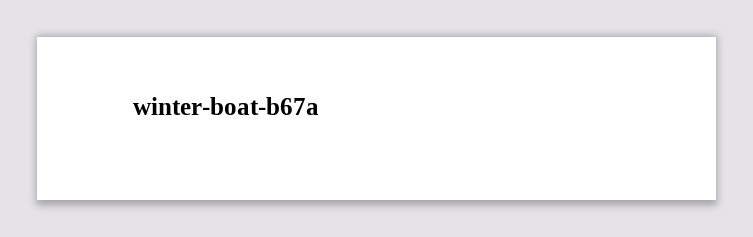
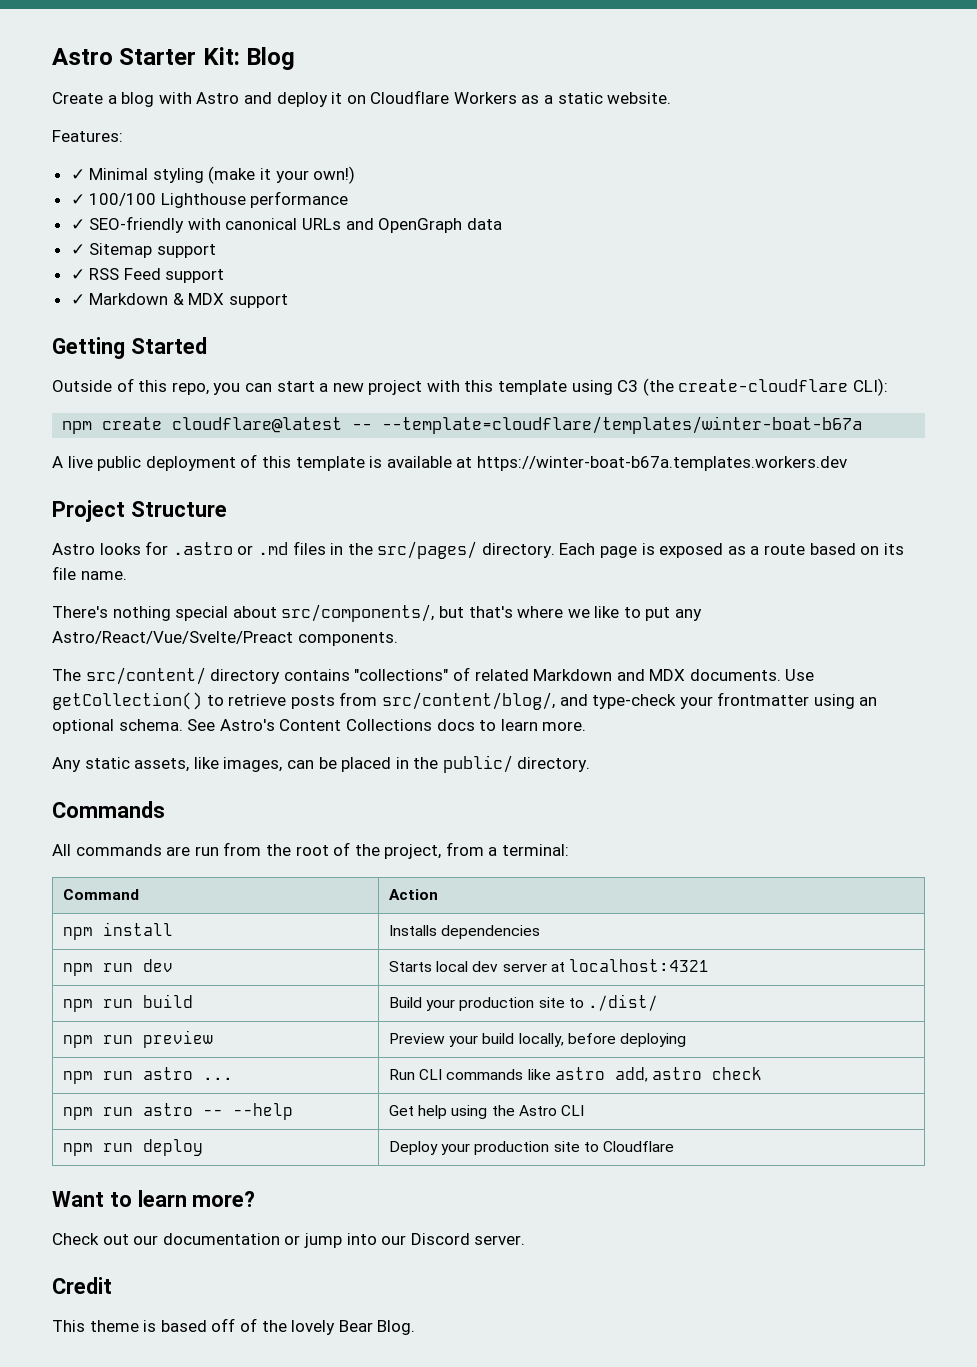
[133,97,319,115] winter-boat-b67a -> [52,47,296,70] [52,90,672,107] [52,130,123,142] [70,166,356,184] [70,191,349,208] [70,216,502,233] [70,243,216,258] [70,268,225,283] [70,293,289,308] [52,337,207,359] [52,378,889,396] [62,416,863,434] [52,454,847,471] [52,500,227,522] [52,541,904,559] [52,566,127,580] [52,604,703,622] [52,631,398,646] [52,667,815,685] [52,692,878,710] [52,719,587,734] [52,755,591,773] [52,801,165,818] [52,842,570,859] [63,889,140,900] [389,889,439,900] [63,922,174,940] [389,925,541,939] [63,959,174,976] [389,959,710,972] [63,994,194,1012] [389,994,659,1011] [63,1030,214,1048] [389,1033,687,1047] [63,1067,234,1084] [389,1067,763,1082] [63,1103,294,1120] [389,1105,585,1119] [63,1139,204,1156] [389,1141,675,1155] [52,1190,256,1207] [52,1233,526,1248] [52,1277,112,1294] [52,1318,416,1335] Astro Starter Kit: Blog // Create a blog with Astro and deploy it on Cloudflare Workers as a static website. // Features: // ✓ Minimal styling (make it your own!) // ✓ 100/100 Lighthouse performance // ✓ SEO-friendly with canonical URLs and OpenGraph data // ✓ Sitemap support // ✓ RSS Feed support // ✓ Markdown & MDX support // Getting Started // Outside of this repo, you can start a new project with this template using C3 (the create-cloudflare CLI): // npm create cloudflare@latest -- --template=cloudflare/templates/winter-boat-b67a // A live public deployment of this template is available at https://winter-boat-b67a.templates.workers.dev // Project Structure // Astro looks for .astro or .md files in the src/pages/ directory. Each page is exposed as a route based on its file name. // There's nothing special about src/components/, but that's where we like to put any Astro/React/Vue/Svelte/Preact components. // The src/content/ directory contains "collections" of related Markdown and MDX documents. Use getCollection() to retrieve posts from src/content/blog/, and type-check your frontmatter using an optional schema. See Astro's Content Collections docs to learn more. // Any static assets, like images, can be placed in the public/ directory. // Commands // All commands are run from the root of the project, from a terminal: // Command | Action // npm install | Installs dependencies // npm run dev | Starts local dev server at localhost:4321 // npm run build | Build your production site to ./dist/ // npm run preview | Preview your build locally, before deploying // npm run astro ... | Run CLI commands like astro add, astro check // npm run astro -- --help | Get help using the Astro CLI // npm run deploy | Deploy your production site to Cloudflare // Want to learn more? // Check out our documentation or jump into our Discord server. // Credit // This theme is based off of the lovely Bear Blog.

